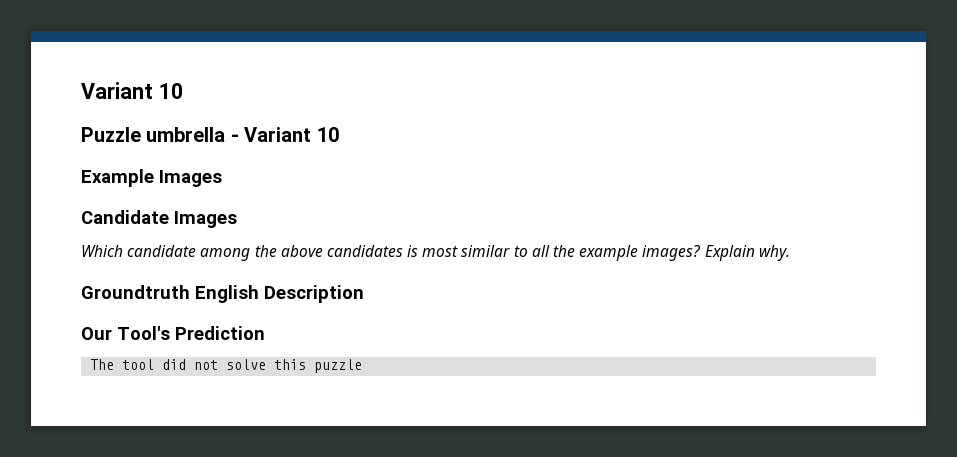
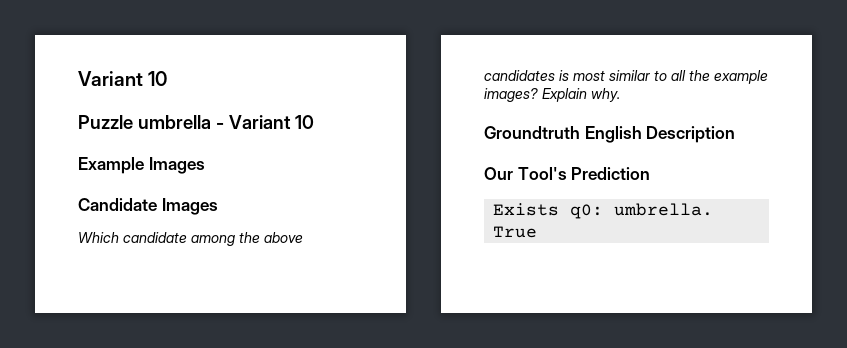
[90,359,363,373] The tool did not solve this puzzle -> [492,203,713,219] [492,226,537,238] Exists q0: umbrella. True

